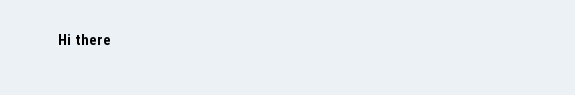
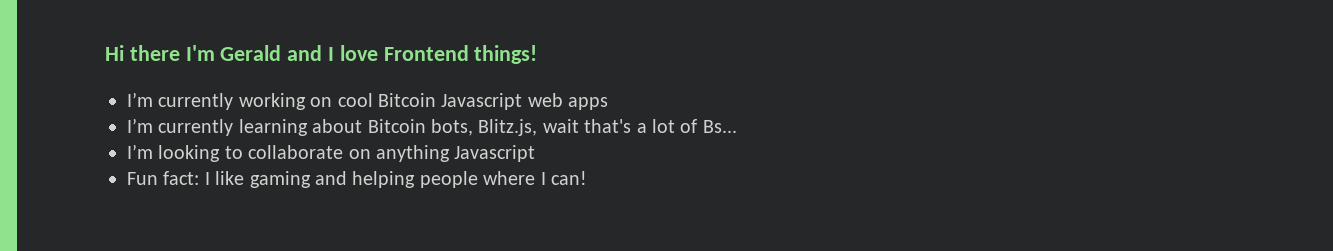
(111, 39) none -> [185,45,538,64] [127,92,609,110] [127,118,737,136] [127,144,536,162] [127,171,587,188] I'm Gerald and I love Frontend things! // I’m currently working on cool Bitcoin Javascript web apps // I’m currently learning about Bitcoin bots, Blitz.js, wait that's a lot of Bs... // I’m looking to collaborate on anything Javascript // Fun fact: I like gaming and helping people where I can!

